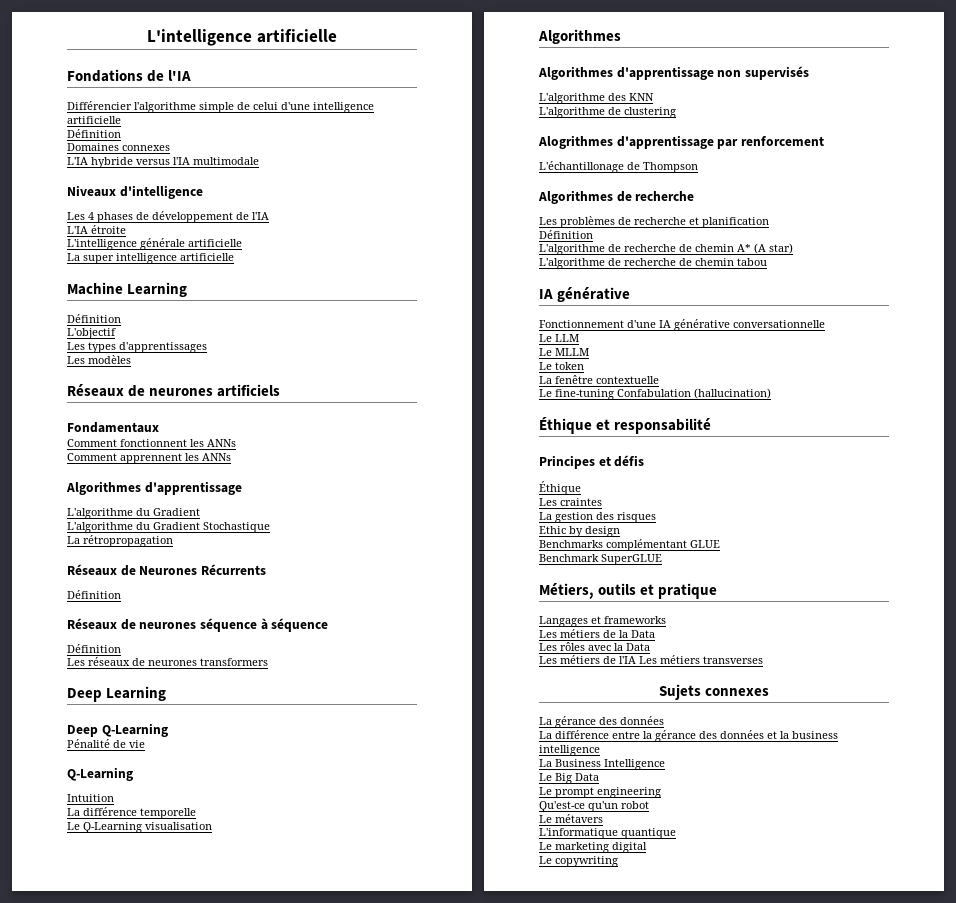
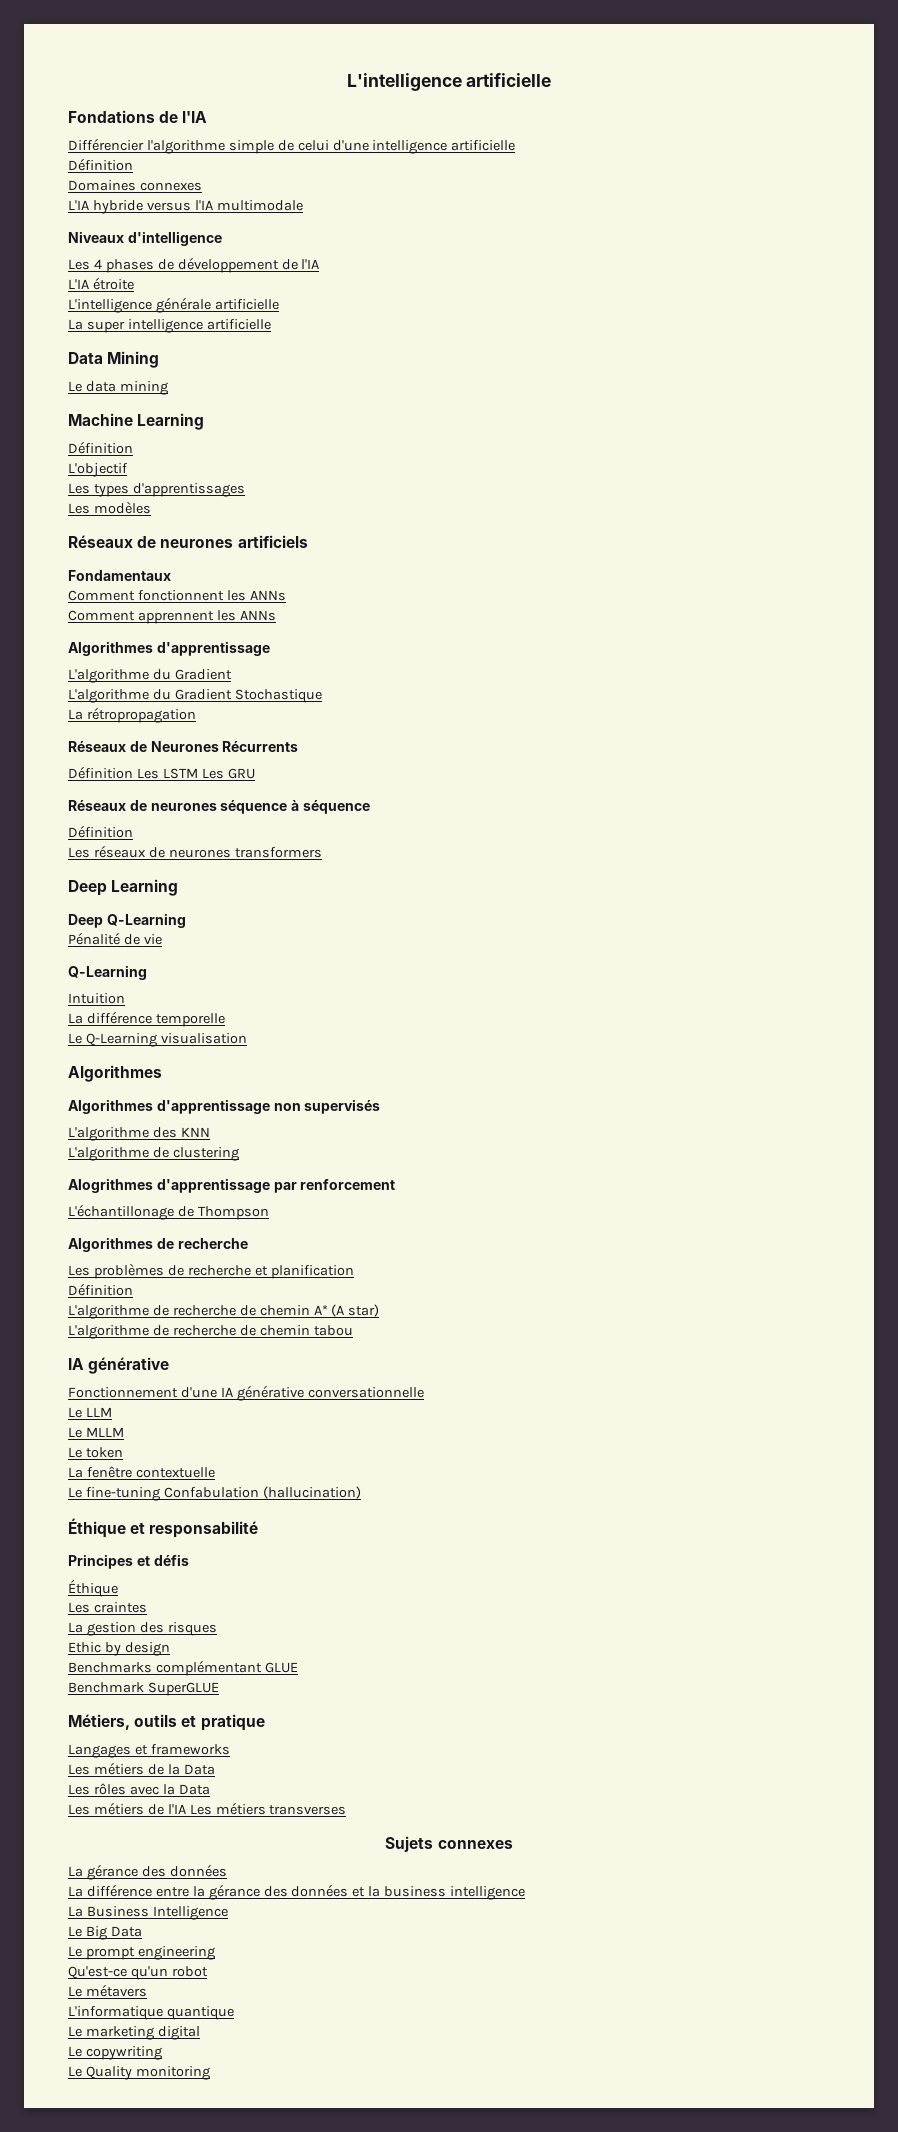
(234, 257) none -> [68,351,160,368] [68,381,168,395] // Data Mining // Le data mining
(121, 594) none -> [136,768,255,779] Les LSTM Les GRU
(618, 861) none -> [68,2066,210,2080] // Le Quality monitoring

